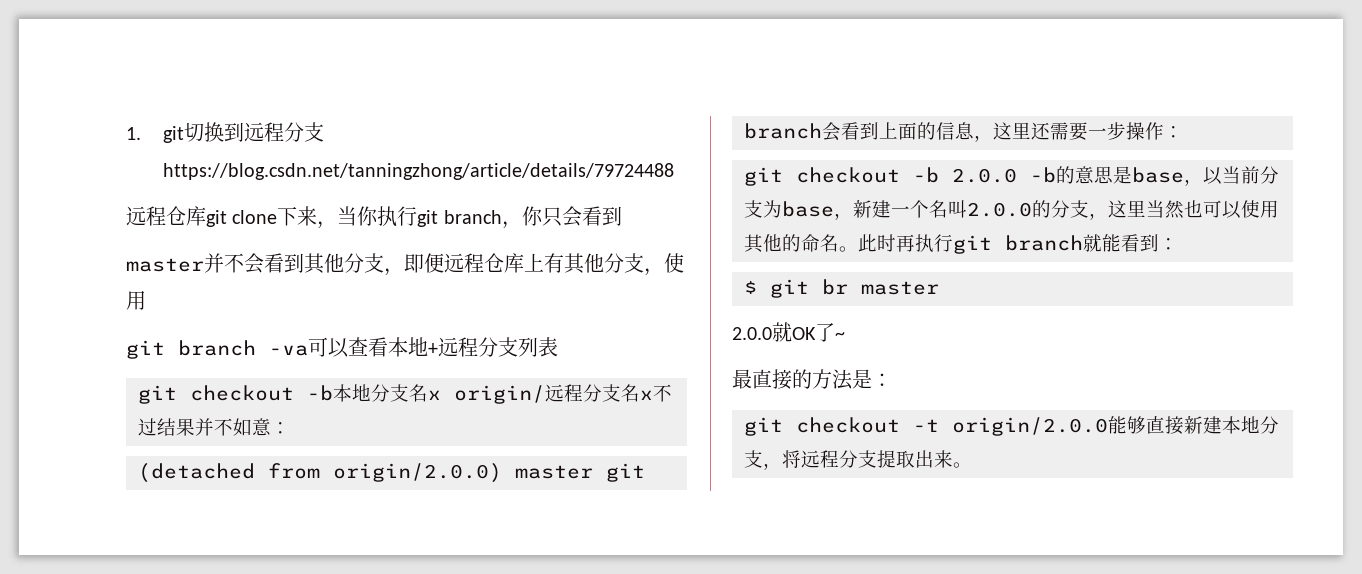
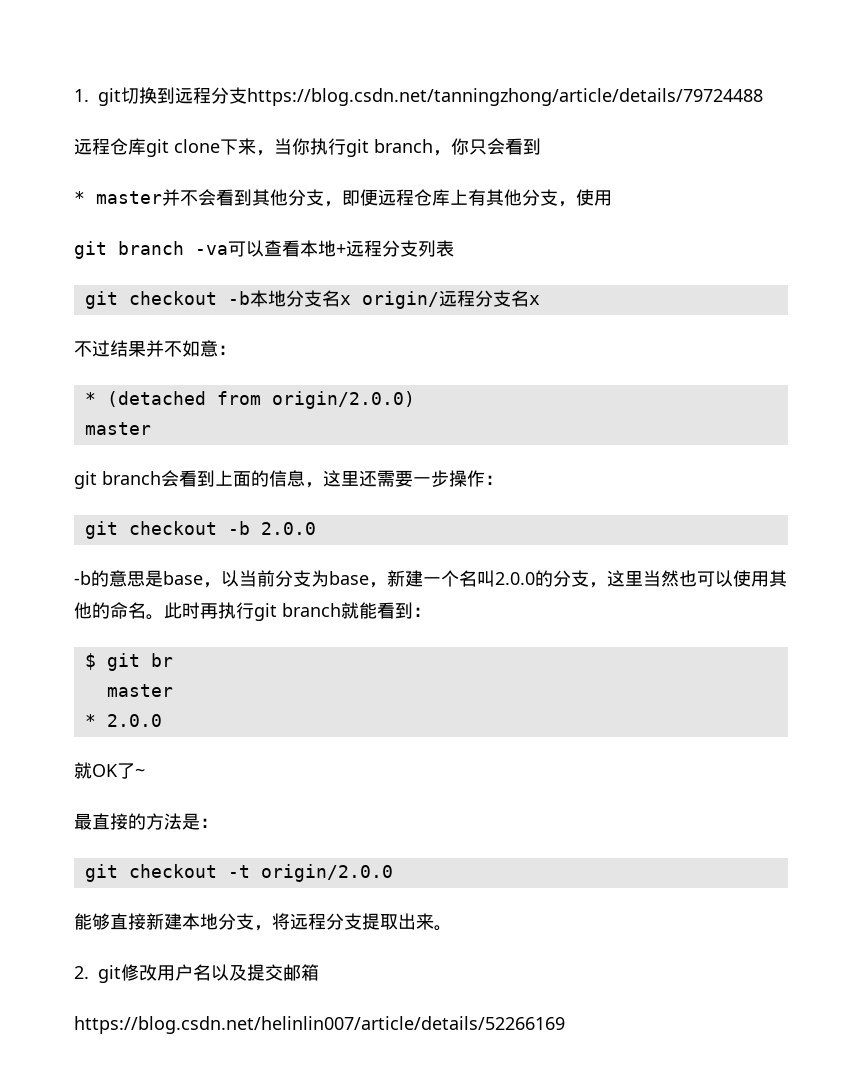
(622, 216) none -> [74,191,85,204] *
(653, 395) none -> (540, 300) //
(290, 428) none -> [84,392,96,405] *
[515,465,593,479] master -> [84,422,151,435] // master //
(1017, 175) none -> (316, 528) //
[861,281,939,295] [732,327,772,340] master // 2.0.0 -> [106,684,173,697] [84,714,162,727] // master // * 2.0.0 //
(1108, 426) none -> (393, 873) //
(972, 465) none -> [74,964,320,983] [74,1016,565,1034] // 2. git修改用户名以及提交邮箱 // https://blog.csdn.net/helinlin007/article/details/52266169

